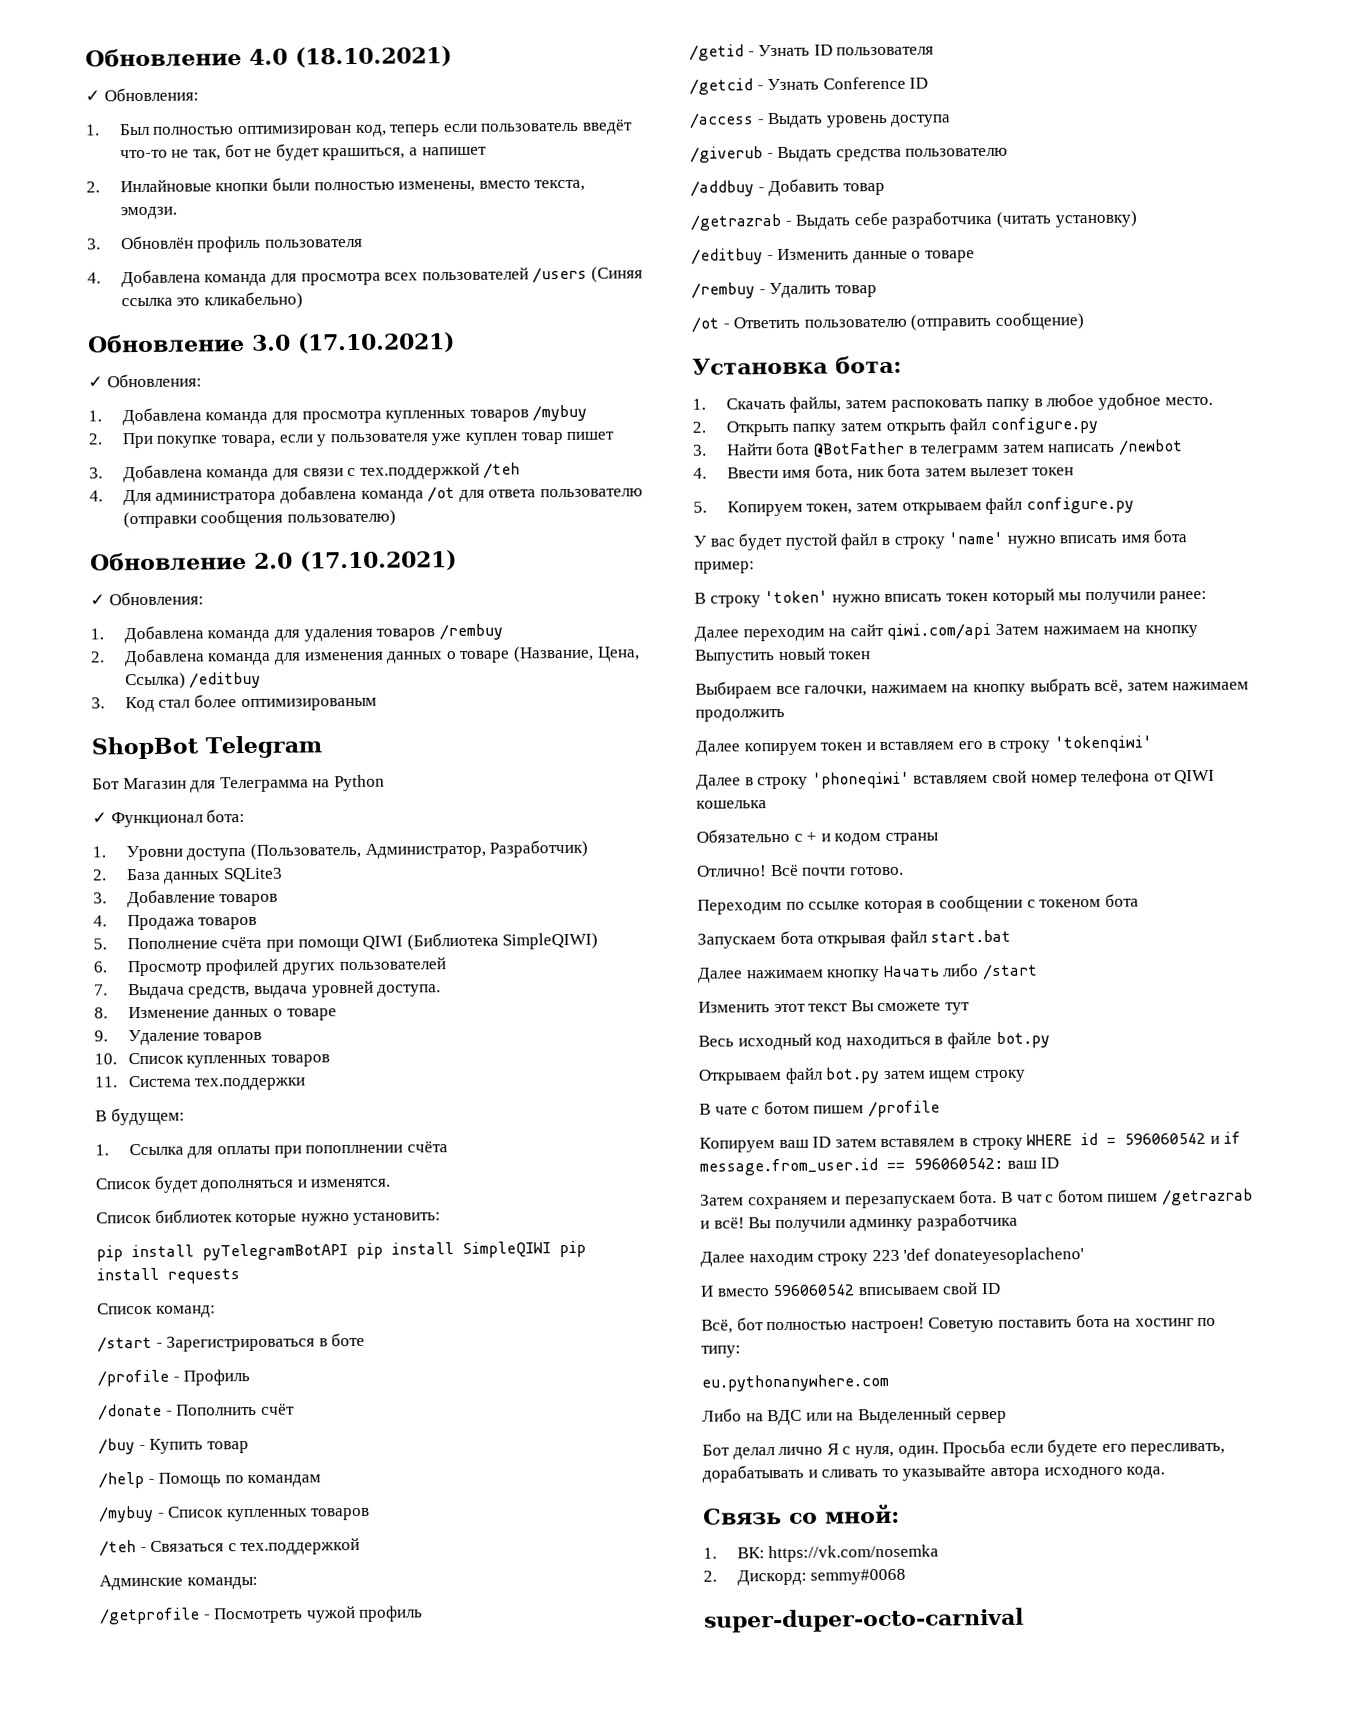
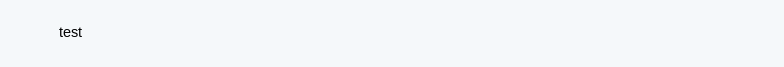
[85,46,452,68] [85,87,199,102] [85,119,633,139] [119,143,487,161] [86,177,586,193] [119,206,177,220] [87,235,364,253] [87,266,643,288] [120,291,304,310] [87,332,455,354] [88,373,202,388] [88,404,588,426] [88,431,615,449] [89,462,521,483] [89,485,643,506] [122,509,397,529] [90,550,457,572] [90,591,204,606] [90,623,503,644] [90,645,640,667] [124,671,262,690] [91,694,377,713] [91,735,322,760] [92,774,385,793] [92,809,246,828] [92,839,589,862] [93,867,284,884] [93,889,279,908] [93,914,258,931] [93,932,599,952] [93,957,446,977] [94,980,442,1000] [94,1006,337,1022] [94,1029,263,1046] [94,1052,331,1068] [94,1075,307,1091] [95,1107,185,1126] [95,1141,448,1159] [95,1175,392,1193] [96,1209,442,1227] [96,1240,586,1262] [96,1267,240,1284] [97,1302,216,1318] [97,1332,366,1353] [97,1368,251,1387] [98,1403,295,1421] [98,1438,249,1455] [98,1472,322,1489] [99,1505,371,1523] [99,1537,361,1557] [99,1574,258,1591] [99,1605,424,1625] [689,44,935,61] [689,76,929,95] [689,112,952,129] [690,146,1009,163] [690,178,885,197] [690,210,1137,231] [691,248,975,265] [691,282,877,299] [691,312,1084,333] [692,354,902,375] [692,392,1213,413] [692,416,1098,437] [693,439,1183,458] [693,463,1074,481] [693,496,1134,517] [693,529,1188,551] [694,561,755,574] [694,588,1208,608] [694,622,1198,642] [694,647,872,665] [695,678,1250,699] [695,708,785,722] [695,735,1152,756] [696,769,1216,790] [696,800,767,809] [696,828,939,846] [697,864,904,877] [697,893,1139,915] [697,929,1012,949] [697,963,1038,983] [698,1000,970,1015] [698,1031,1050,1051] [698,1067,1026,1085] [699,1100,940,1118] [699,1131,1242,1153] [699,1157,1060,1176] [700,1188,1253,1210] [700,1212,1018,1233] [700,1247,1084,1267] [700,1282,1001,1297] [701,1313,1217,1334] [701,1345,741,1358] [701,1373,889,1392] [702,1407,1007,1426] [702,1439,1226,1460] [702,1464,1166,1483] [703,1503,900,1526] [703,1544,940,1563] [703,1568,907,1586] [704,1607,1024,1633] Обновление 4.0 (18.10.2021) // ✓ Обновления: // 1. Был полностью оптимизирован код, теперь если пользователь введёт что-то не так, бот не будет крашиться, а напишет // 2. Инлайновые кнопки были полностью изменены, вместо текста, эмодзи. // 3. Обновлён профиль пользователя // 4. Добавлена команда для просмотра всех пользователей /users (Синяя ссылка это кликабельно) // Обновление 3.0 (17.10.2021) // ✓ Обновления: // 1. Добавлена команда для просмотра купленных товаров /mybuy // 2. При покупке товара, если у пользователя уже куплен товар пишет // 3. Добавлена команда для связи с тех.поддержкой /teh // 4. Для администратора добавлена команда /ot для ответа пользователю (отправки сообщения пользователю) // Обновление 2.0 (17.10.2021) // ✓ Обновления: // 1. Добавлена команда для удаления товаров /rembuy // 2. Добавлена команда для изменения данных о товаре (Название, Цена, Ссылка) /editbuy // 3. Код стал более оптимизированым // ShopBot Telegram // Бот Магазин для Телеграмма на Python // ✓ Функционал бота: // 1. Уровни доступа (Пользователь, Администратор, Разработчик) // 2. База данных SQLite3 // 3. Добавление товаров // 4. Продажа товаров // 5. Пополнение счёта при помощи QIWI (Библиотека SimpleQIWI) // 6. Просмотр профилей других пользователей // 7. Выдача средств, выдача уровней доступа. // 8. Изменение данных о товаре // 9. Удаление товаров // 10. Список купленных товаров // 11. Система тех.поддержки // В будущем: // 1. Ссылка для оплаты при попоплнении счёта // Список будет дополняться и изменятся. // Список библиотек которые нужно установить: // pip install pyTelegramBotAPI pip install SimpleQIWI pip install requests // Список команд: // /start - Зарегистрироваться в боте // /profile - Профиль // /donate - Пополнить счёт // /buy - Купить товар // /help - Помощь по командам // /mybuy - Список купленных товаров // /teh - Связаться с тех.поддержкой // Админские команды: // /getprofile - Посмотреть чужой профиль // /getid - Узнать ID пользователя // /getcid - Узнать Conference ID // /access - Выдать уровень доступа // /giverub - Выдать средства пользователю // /addbuy - Добавить товар // /getrazrab - Выдать себе разработчика (читать установку) // /editbuy - Изменить данные о товаре // /rembuy - Удалить товар // /ot - Ответить пользователю (отправить сообщение) // Установка бота: // 1. Скачать файлы, затем распоковать папку в любое удобное место. // 2. Открыть папку затем открыть файл configure.py // 3. Найти бота @BotFather в телеграмм затем написать /newbot // 4. Ввести имя бота, ник бота затем вылезет токен // 5. Копируем токен, затем открываем файл configure.py // У вас будет пустой файл в строку 'name' нужно вписать имя бота пример: // В строку 'token' нужно вписать токен который мы получили ранее: // Далее переходим на сайт qiwi.com/api Затем нажимаем на кнопку Выпустить новый токен // Выбираем все галочки, нажимаем на кнопку выбрать всё, затем нажимаем продолжить // Далее копируем токен и вставляем его в строку 'tokenqiwi' // Далее в строку 'phoneqiwi' вставляем свой номер телефона от QIWI кошелька // Обязательно с + и кодом страны // Отлично! Всё почти готово. // Переходим по ссылке которая в сообщении с токеном бота // Запускаем бота открывая файл start.bat // Далее нажимаем кнопку Начать либо /start // Изменить этот текст Вы сможете тут // Весь исходный код находиться в файле bot.py // Открываем файл bot.py затем ищем строку // В чате с ботом пишем /profile // Копируем ваш ID затем вставялем в строку WHERE id = 596060542 и if message.from_user.id == 596060542: ваш ID // Затем сохраняем и перезапускаем бота. В чат с ботом пишем /getrazrab и всё! Вы получили админку разработчика // Далее находим строку 223 'def donateyesoplacheno' // И вместо 596060542 вписываем свой ID // Всё, бот полностью настроен! Советую поставить бота на хостинг по типу: // eu.pythonanywhere.com // Либо на ВДС или на Выделенный сервер // Бот делал лично Я с нуля, один. Просьба если будете его пересливать, дорабатывать и сливать то указывайте автора исходного кода. // Связь со мной: // 1. ВК: https://vk.com/nosemka // 2. Дискорд: semmy#0068 // super-duper-octo-carnival -> [59,27,82,37] test

